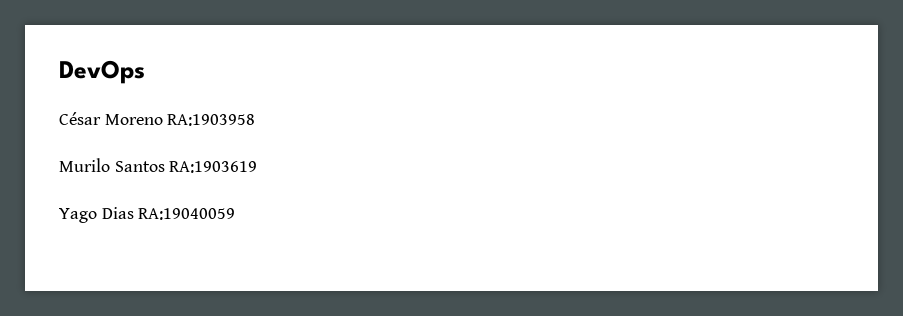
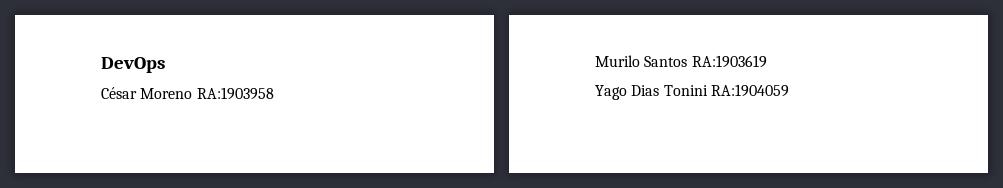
[138,208,236,220] RA:19040059 -> [663,84,789,97] Tonini RA:1904059

